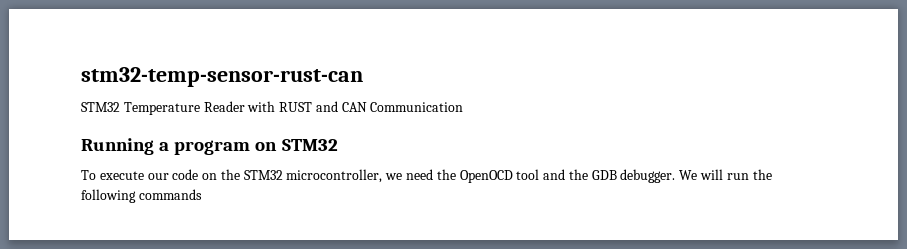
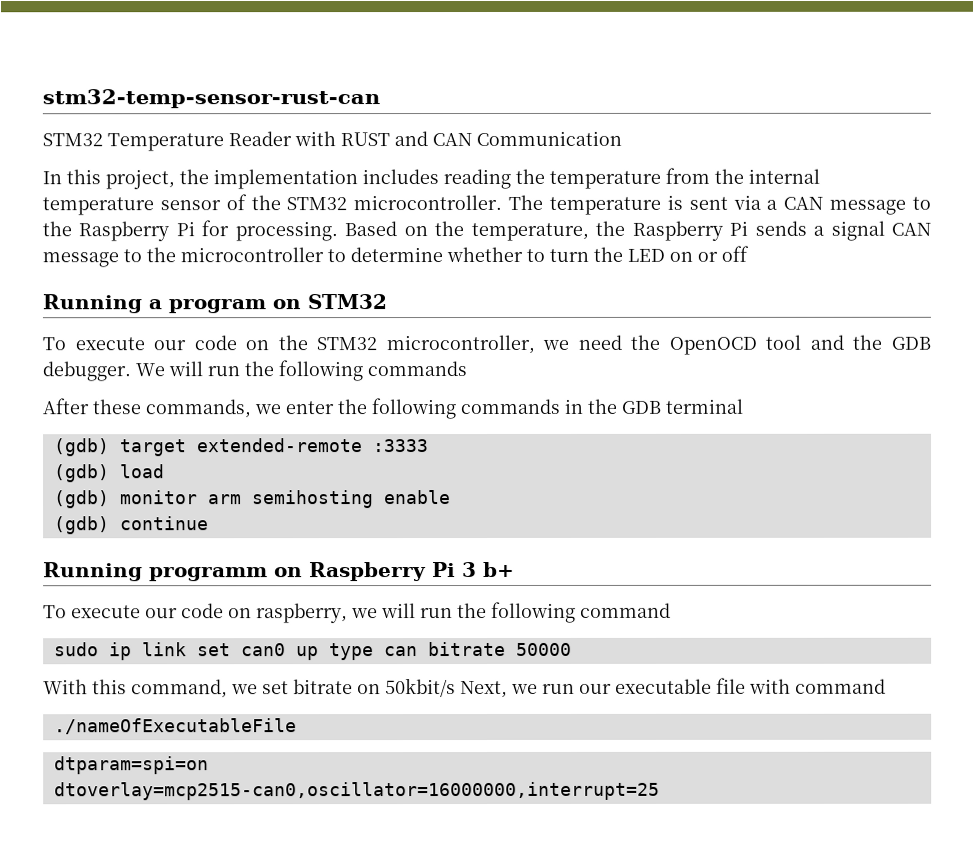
(464, 107) none -> [42,167,820,190] [42,194,932,216] [42,220,932,242] [42,245,749,268] // In this project, the implementation includes reading the temperature from the internal temperature sensor of the STM32 microcontroller. The temperature is sent via a CAN message to the Raspberry Pi for processing. Based on the temperature, the Raspberry Pi sends a signal CAN message to the microcontroller to determine whether to turn the LED on or off
(202, 194) none -> [42,398,743,420] [53,438,429,457] [53,464,165,483] [53,490,451,509] [53,516,209,535] [43,561,515,582] [43,601,671,624] [53,641,572,661] [43,677,886,699] [53,718,297,735] [53,756,209,775] [53,781,660,801] // After these commands, we enter the following commands in the GDB terminal // (gdb) target extended-remote :3333 // (gdb) load // (gdb) monitor arm semihosting enable // (gdb) continue // Running programm on Raspberry Pi 3 b+ // To execute our code on raspberry, we will run the following command // sudo ip link set can0 up type can bitrate 50000 // With this command, we set bitrate on 50kbit/s Next, we run our executable file with command // ./nameOfExecutableFile // dtparam=spi=on // dtoverlay=mcp2515-can0,oscillator=16000000,interrupt=25

